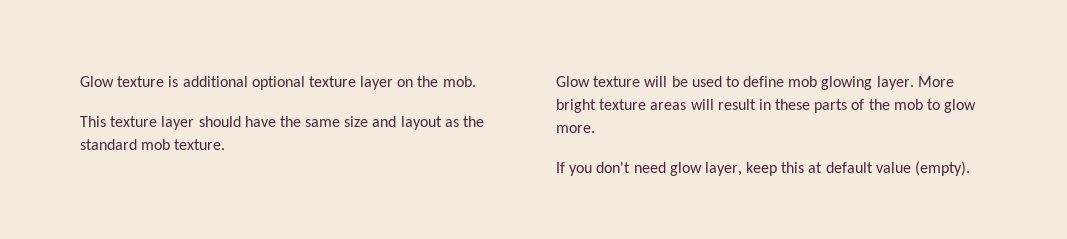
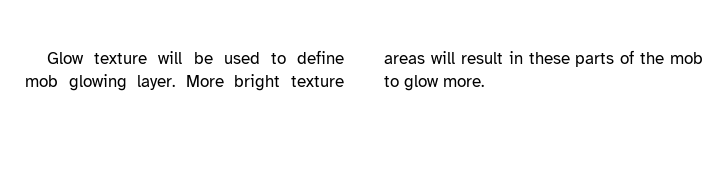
[80,76,476,90] [80,116,485,130] [80,139,226,150] [556,76,641,87] Glow texture is additional optional texture layer on the mob. // This texture layer should have the same size and layout as the standard mob texture. // Glow texture -> [47,52,148,64] Glow texture
[556,161,971,176] // If you don't need glow layer, keep this at default value (empty). -> (484, 82) none

